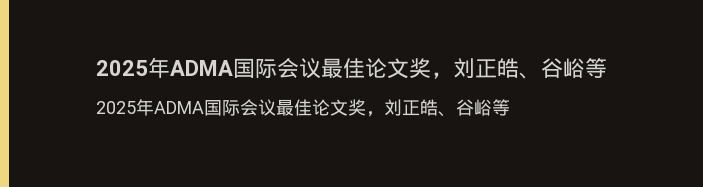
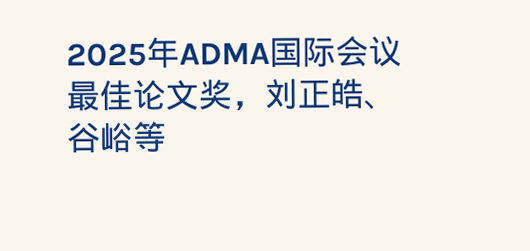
[96,99,510,117] // 2025年ADMA国际会议最佳论文奖，刘正皓、谷峪等 -> (167, 137) none

